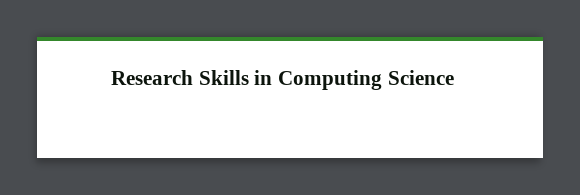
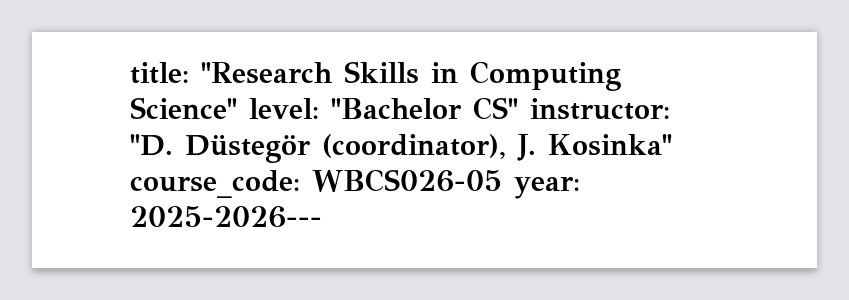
[111,70,193,85] Research -> [130,62,332,84] title: "Research
[387,70,454,85] Science -> [130,97,670,120] [130,134,672,163] [130,169,580,199] [130,206,322,228] Science" level: "Bachelor CS" instructor: "D. Düstegör (coordinator), J. Kosinka" course_code: WBCS026-05 year: 2025-2026---

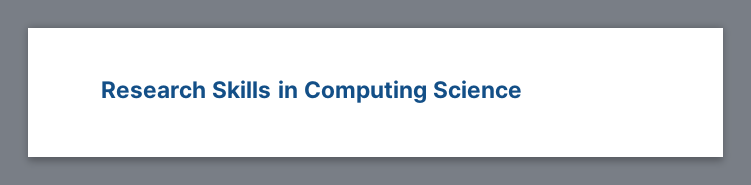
[130,62,332,84] title: "Research -> [101,81,206,99] Research
[130,97,670,120] [130,134,672,163] [130,169,580,199] [130,206,322,228] Science" level: "Bachelor CS" instructor: "D. Düstegör (coordinator), J. Kosinka" course_code: WBCS026-05 year: 2025-2026--- -> [433,80,523,99] Science

